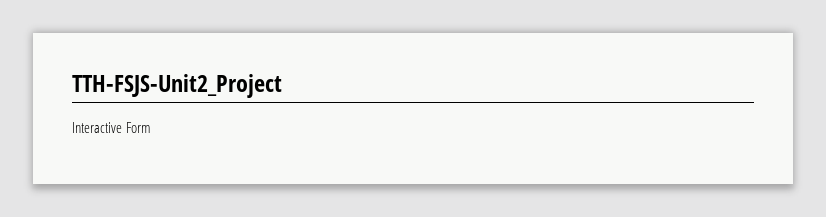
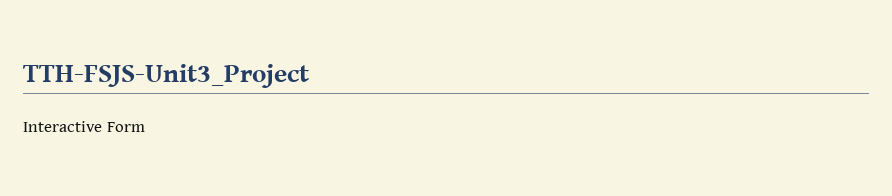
[72,74,282,98] TTH-FSJS-Unit2_Project -> [23,64,309,88] TTH-FSJS-Unit3_Project

